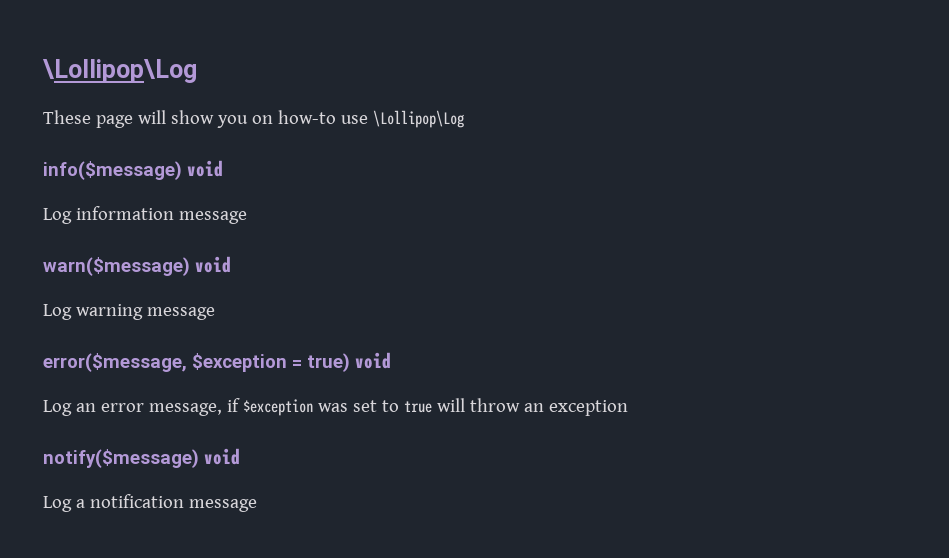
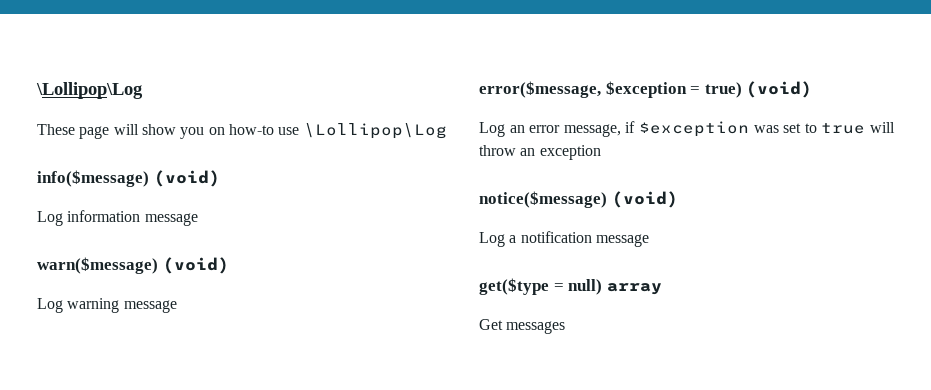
[187,160,223,177] void -> [153,170,220,187] (void)
[195,256,231,273] void -> [162,257,229,274] (void)
[355,352,391,369] void -> [746,81,813,98] (void)
[43,448,240,468] notify($message) void -> [479,191,678,208] notice($message) (void)
(257, 505) none -> [479,278,662,295] [479,319,566,334] // get($type = null) array // Get messages

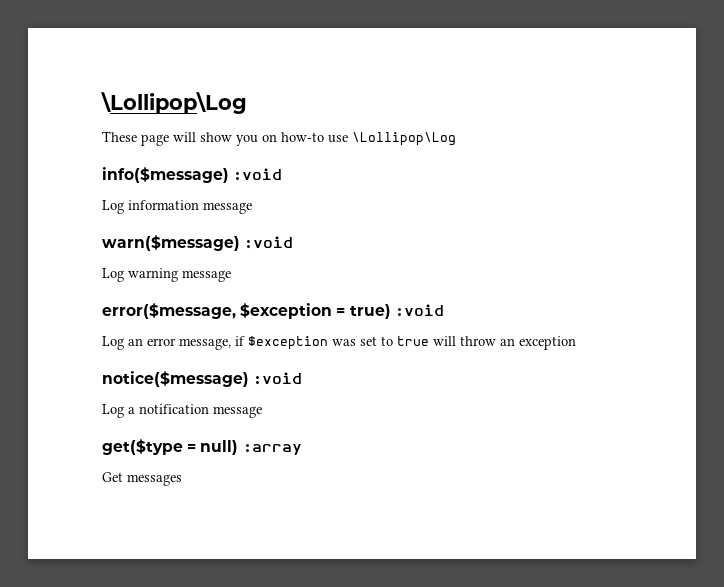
[153,170,220,187] (void) -> [233,168,283,181] :void
[162,257,229,274] (void) -> [244,236,294,249] :void
[746,81,813,98] (void) -> [394,304,444,317] :void
[611,191,678,208] (void) -> [253,372,303,385] :void
[606,283,662,295] array -> [242,444,302,455] :array

